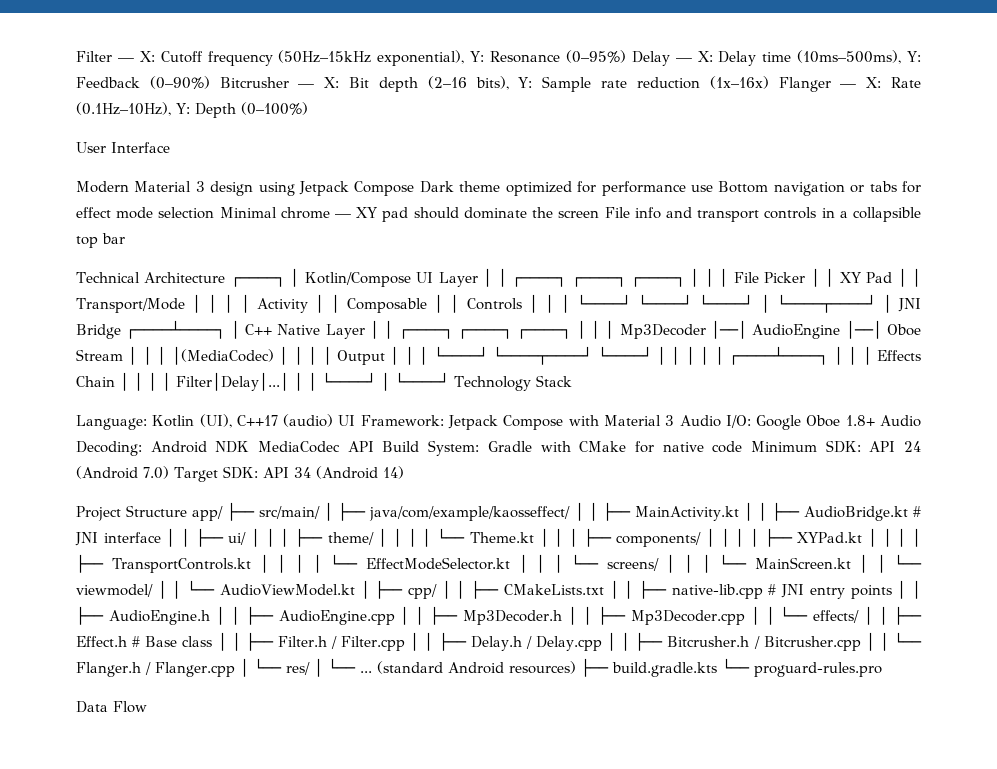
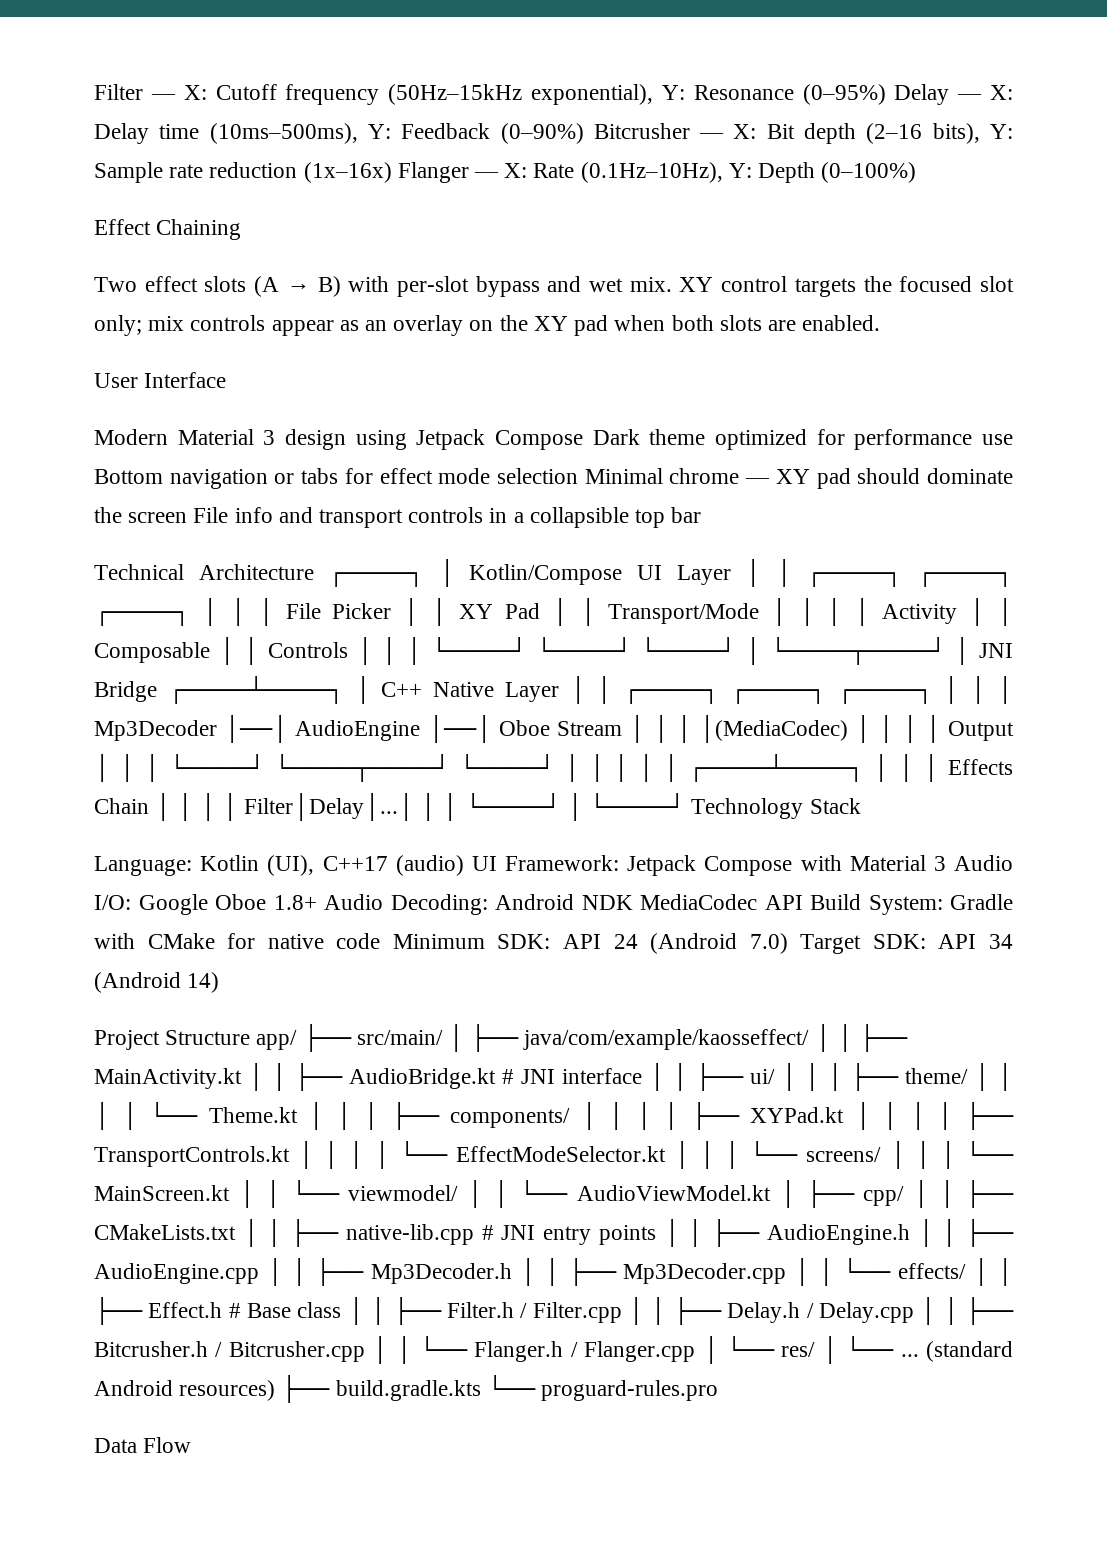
(308, 108) none -> [94,219,242,240] [94,276,1015,297] [94,315,881,336] // Effect Chaining // Two effect slots (A → B) with per-slot bypass and wet mix. XY control targets the focused slot only; mix controls appear as an overlay on the XY pad when both slots are enabled.

